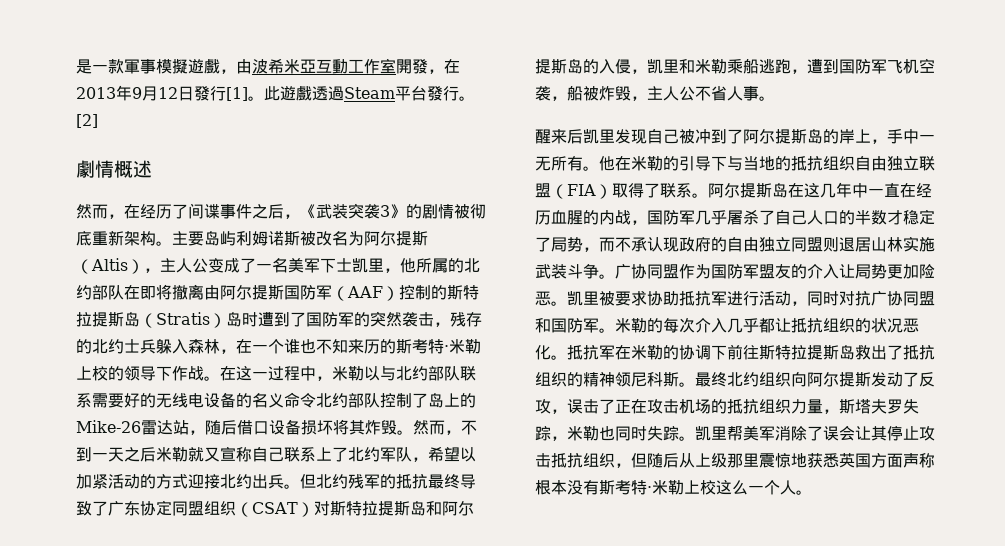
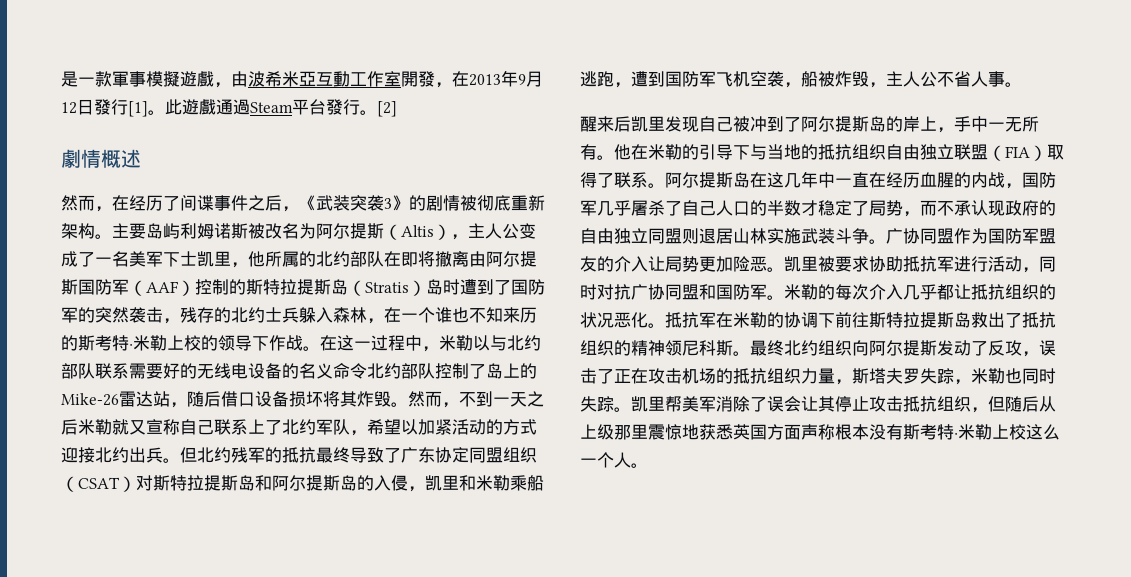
[312,86,328,101] 透 -> [216,99,233,115] 通

